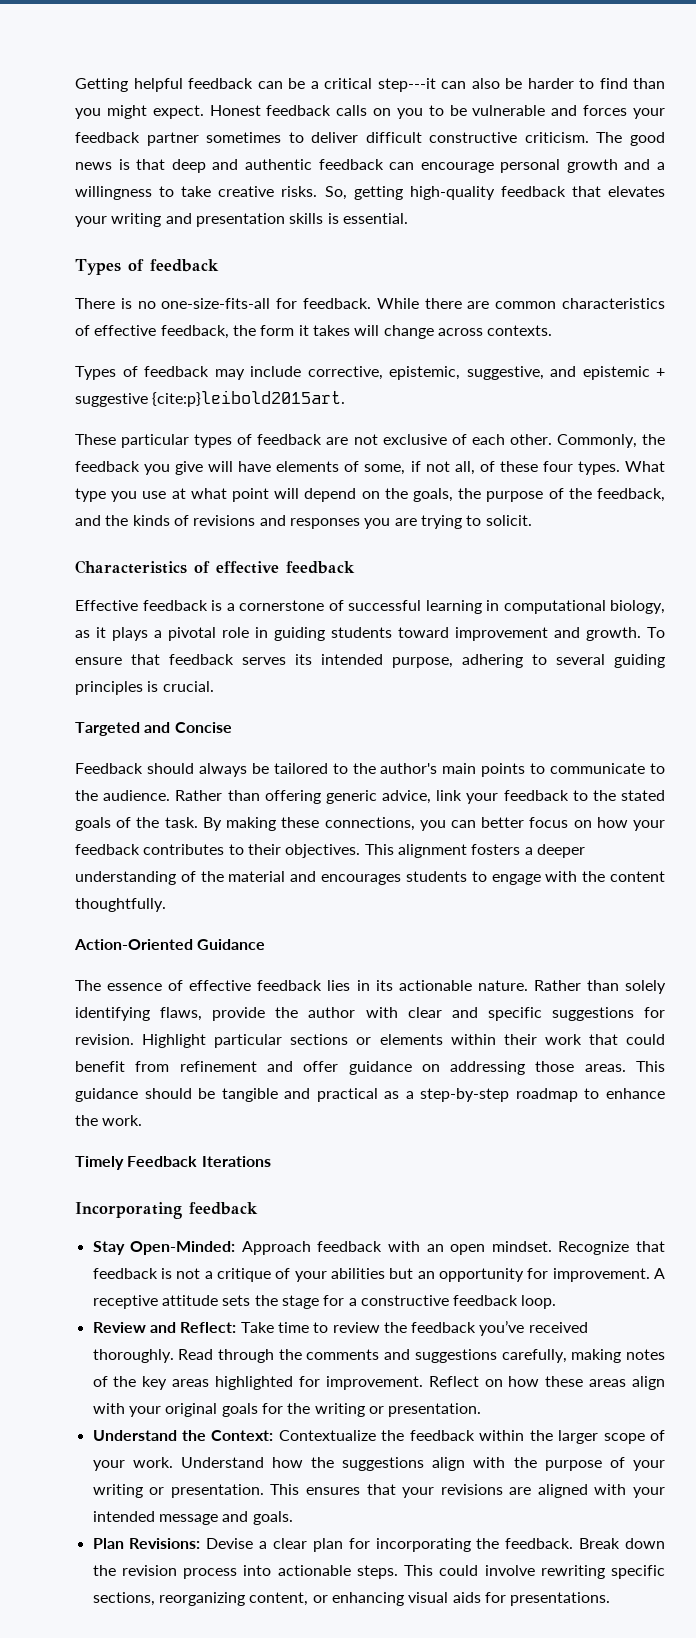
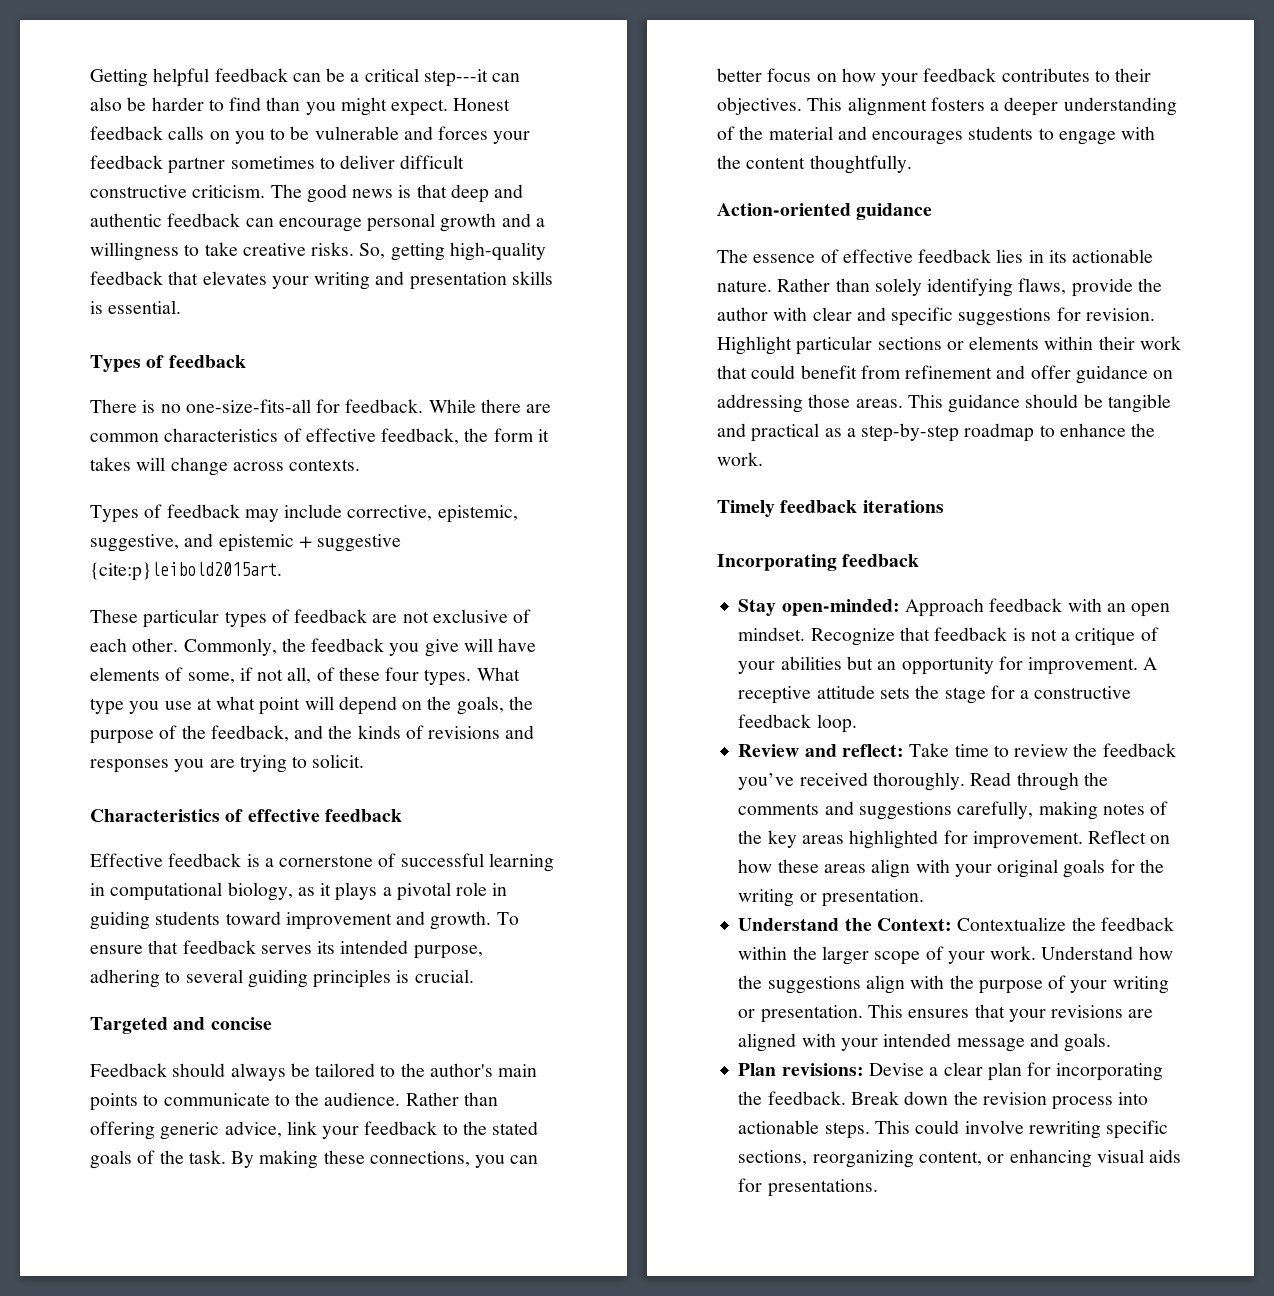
[174,722,232,733] Concise -> [210,1017,272,1030] concise
[74,939,266,950] Action-Oriented Guidance -> [717,203,933,220] Action-oriented guidance
[127,1156,271,1167] Feedback Iterations -> [780,500,944,513] feedback iterations
[130,1241,236,1255] Open-Minded: -> [781,599,900,616] open-minded:
[180,1322,237,1333] Reflect: -> [841,744,904,757] reflect:
[129,1538,201,1549] Revisions: -> [781,1063,864,1076] revisions:

